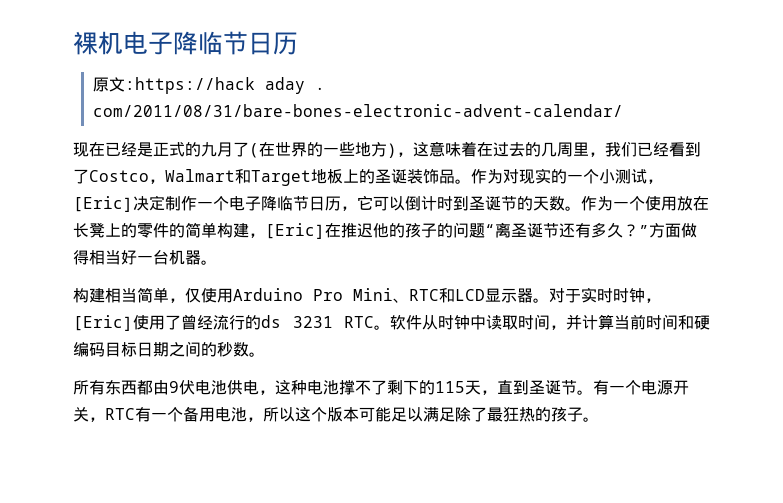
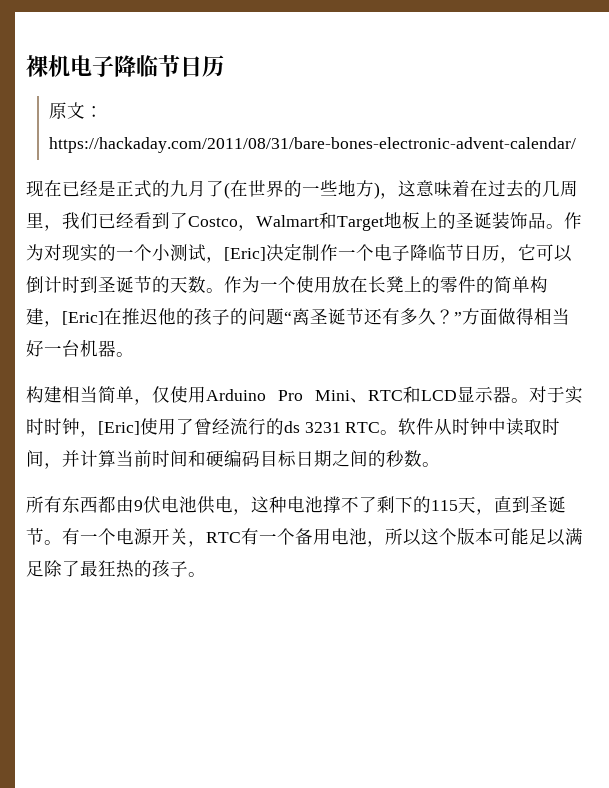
[124,77,325,94] [92,104,623,117] :https://hack aday . com/2011/08/31/bare-bones-electronic-advent-calendar/ -> [85,106,104,117] [49,137,577,153] ：https://hackaday.com/2011/08/31/bare-bones-electronic-advent-calendar/

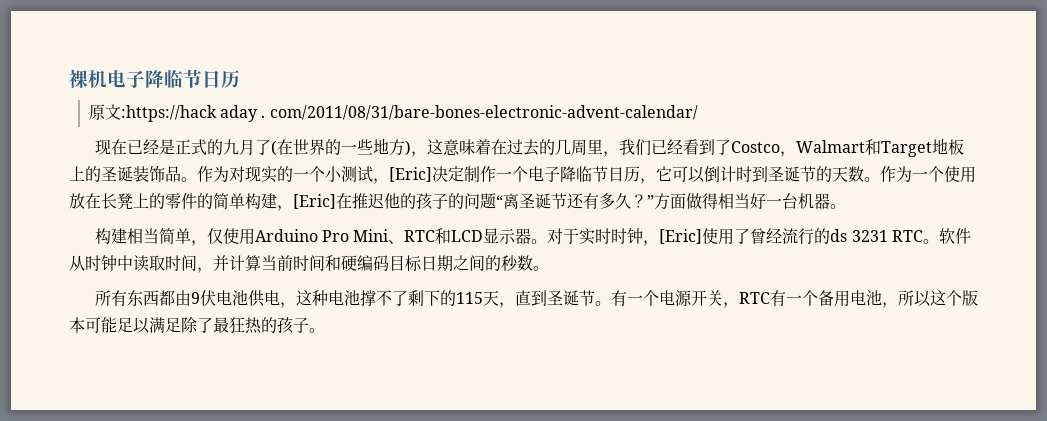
[85,106,104,117] [49,137,577,153] ：https://hackaday.com/2011/08/31/bare-bones-electronic-advent-calendar/ -> [120,105,698,122] :https://hack aday . com/2011/08/31/bare-bones-electronic-advent-calendar/

